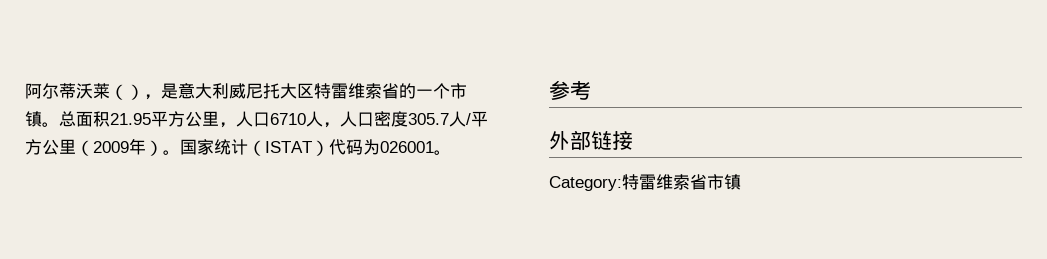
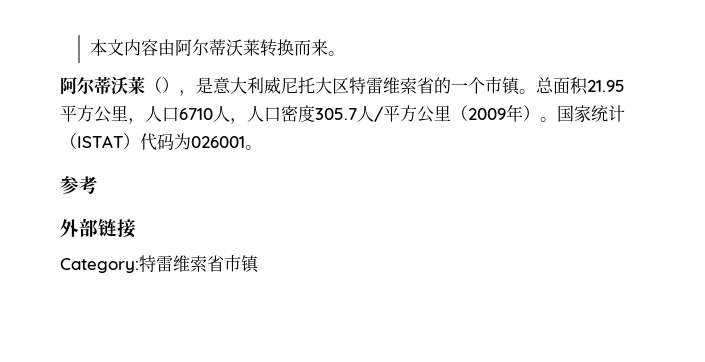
(25, 91) none -> [88,39,345,58] 本文内容由阿尔蒂沃莱转换而来。 //

